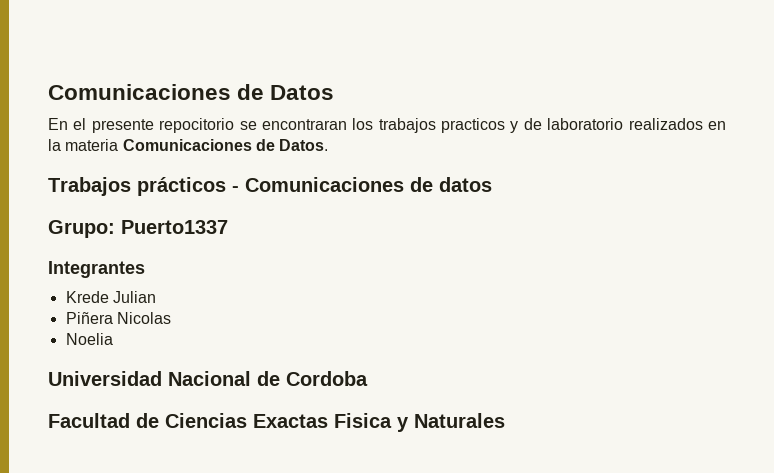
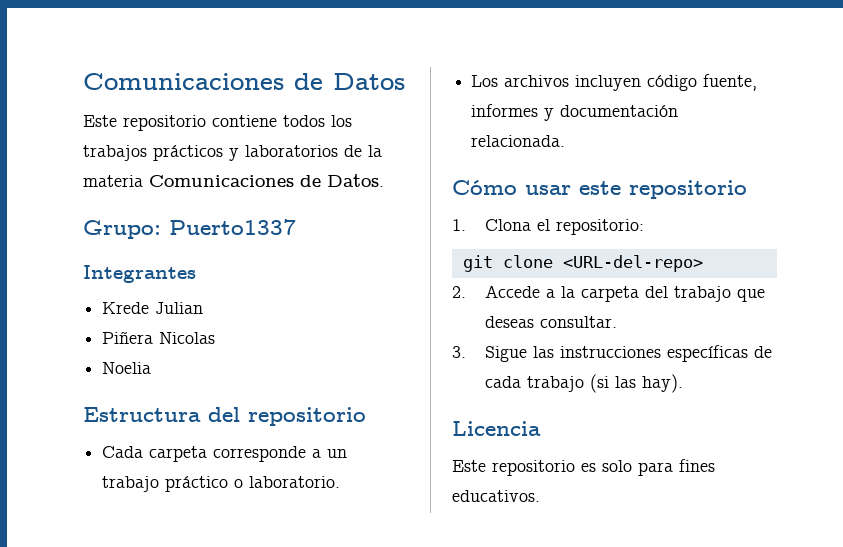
[48,118,726,133] En el presente repocitorio se encontraran los trabajos practicos y de laboratorio realizados en -> [83,115,352,131] [83,145,362,161] Este repositorio contiene todos los trabajos prácticos y laboratorios de
[48,177,492,196] // Trabajos prácticos - Comunicaciones de datos -> (384, 180) none
[48,371,368,386] [48,413,505,432] Universidad Nacional de Cordoba // Facultad de Ciencias Exactas Fisica y Naturales -> [83,407,366,426] [102,446,348,462] [102,476,341,492] [471,74,758,91] [471,104,679,121] [471,135,566,147] [452,180,747,199] [452,219,645,235] [462,255,703,272] [452,285,766,302] [485,316,618,328] [452,345,773,362] [485,374,684,393] [452,421,541,436] [452,459,715,476] [452,490,540,502] Estructura del repositorio // Cada carpeta corresponde a un trabajo práctico o laboratorio. // Los archivos incluyen código fuente, informes y documentación relacionada. // Cómo usar este repositorio // 1. Clona el repositorio: // git clone <URL-del-repo> // 2. Accede a la carpeta del trabajo que deseas consultar. // 3. Sigue las instrucciones específicas de cada trabajo (si las hay). // Licencia // Este repositorio es solo para fines educativos.

